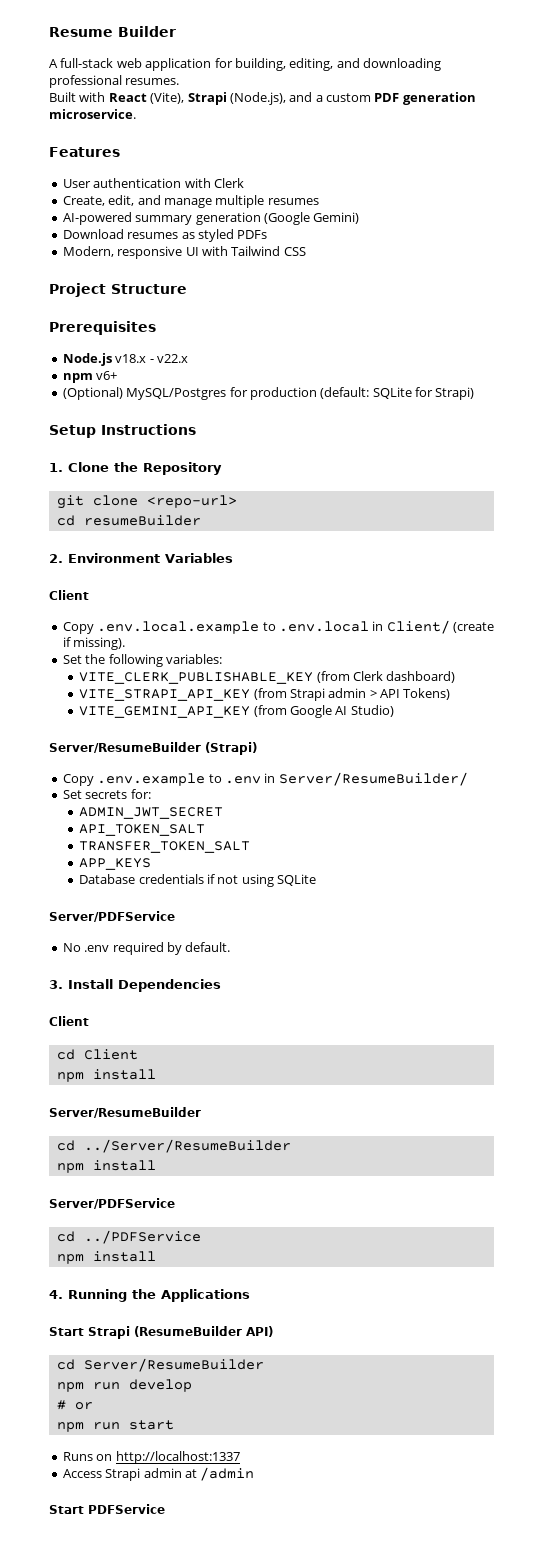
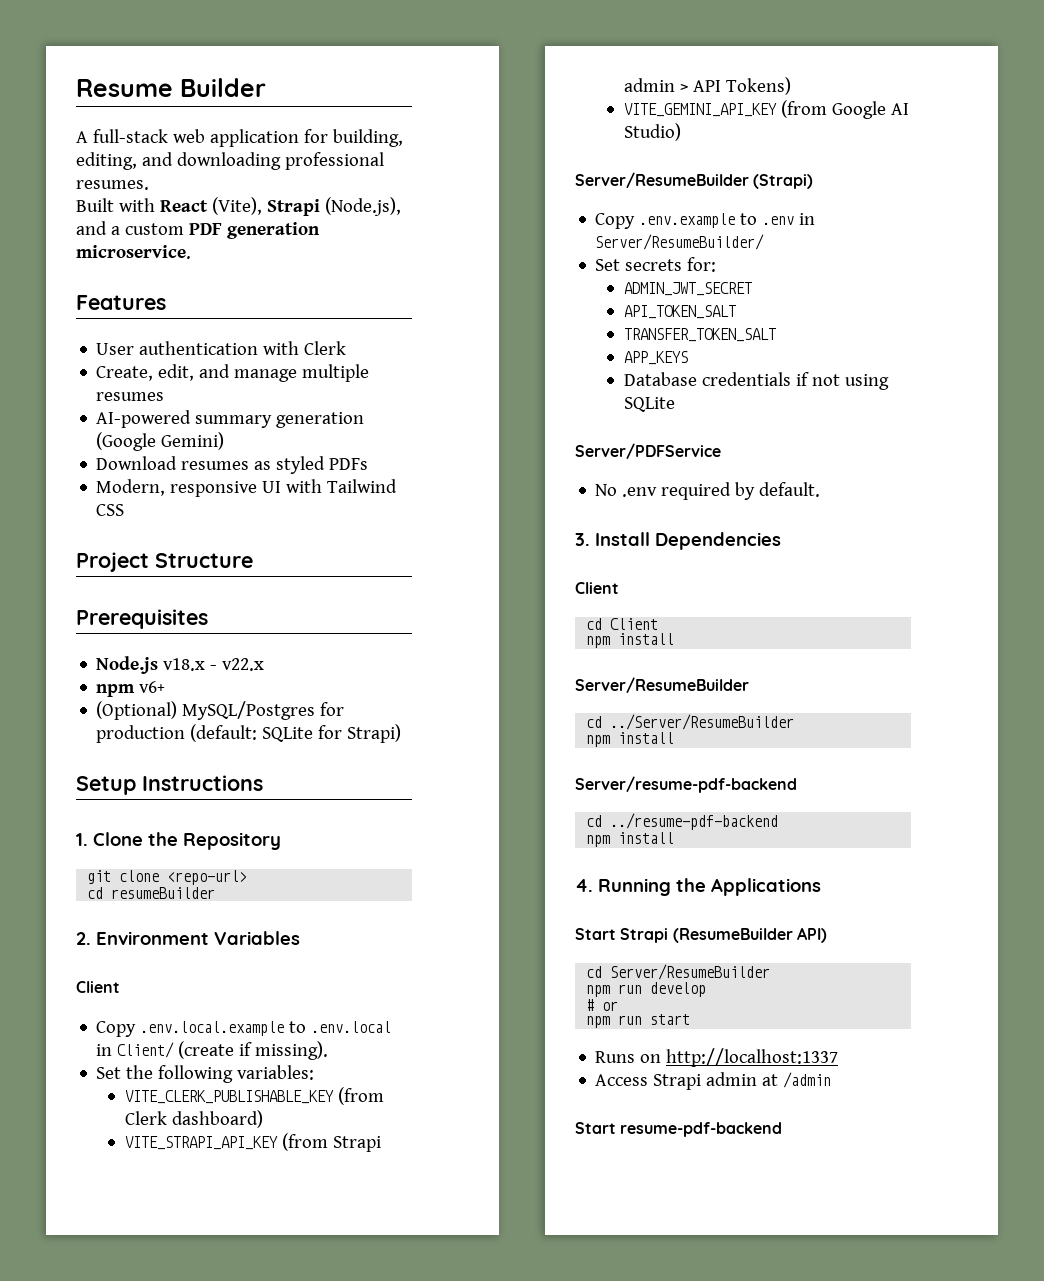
[49,1198,175,1209] [56,1230,201,1244] Server/PDFService // cd ../PDFService -> [575,776,797,793] [586,813,779,830] Server/resume-pdf-backend // cd ../resume-pdf-backend
[88,1504,165,1514] PDFService -> [620,1122,783,1137] resume-pdf-backend

